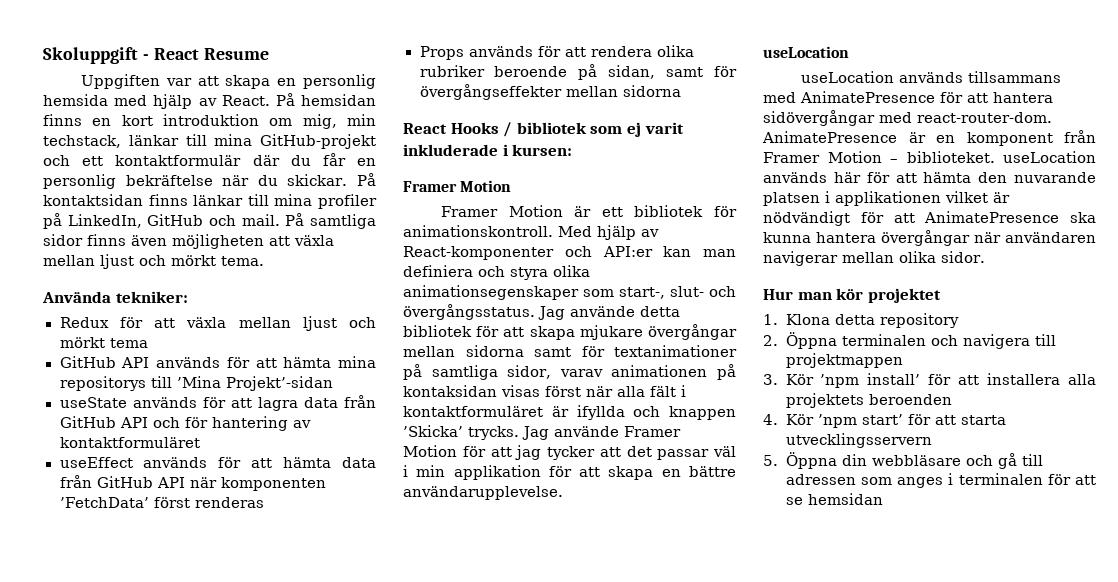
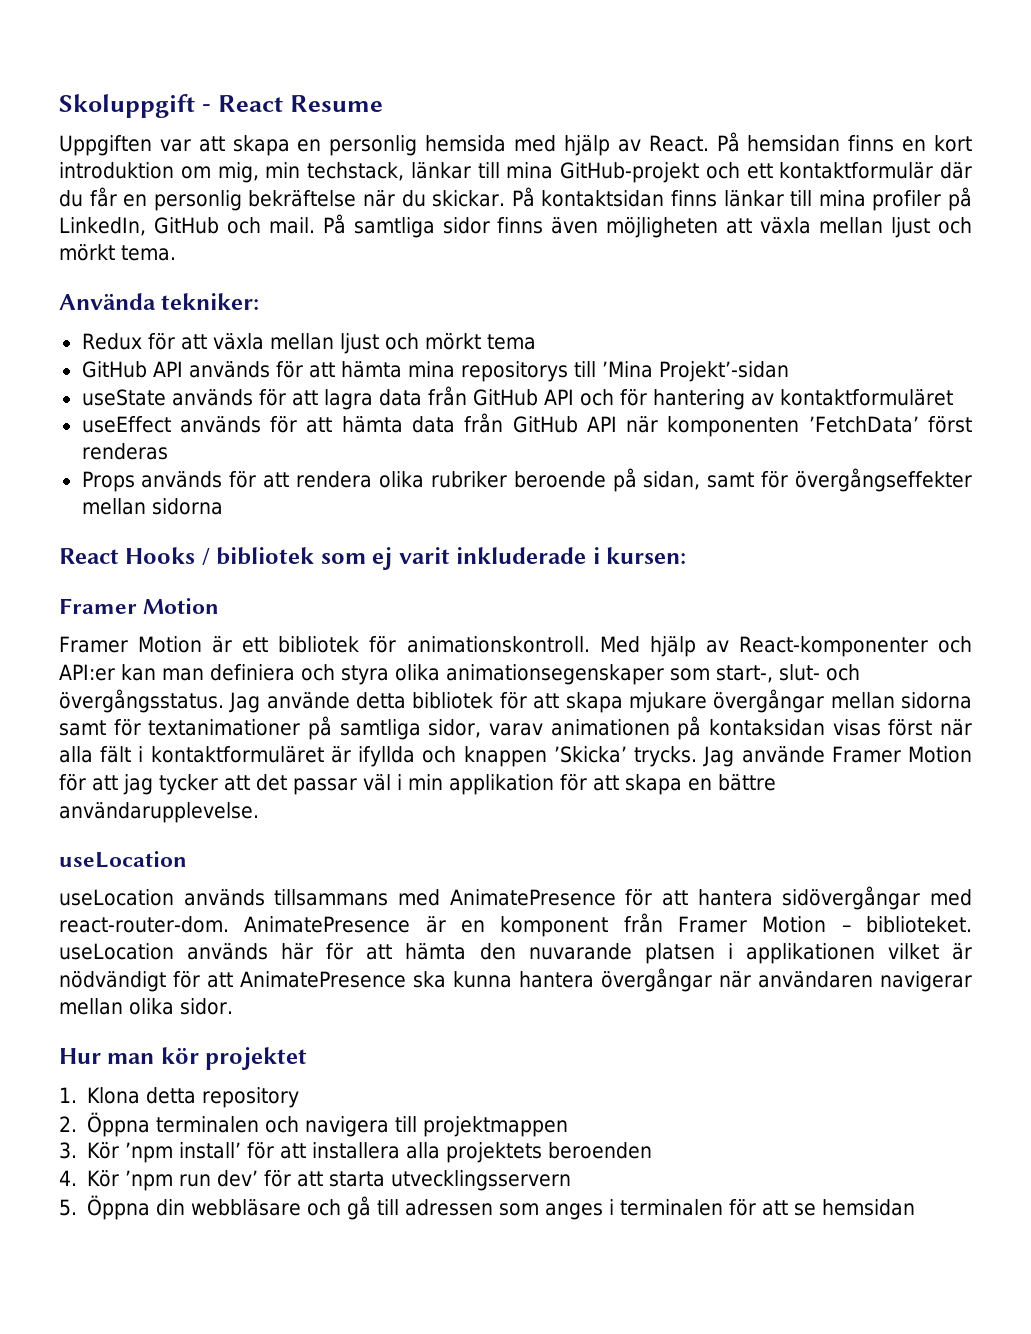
[861,414,903,425] start’ -> [179,1170,259,1187] run dev’

